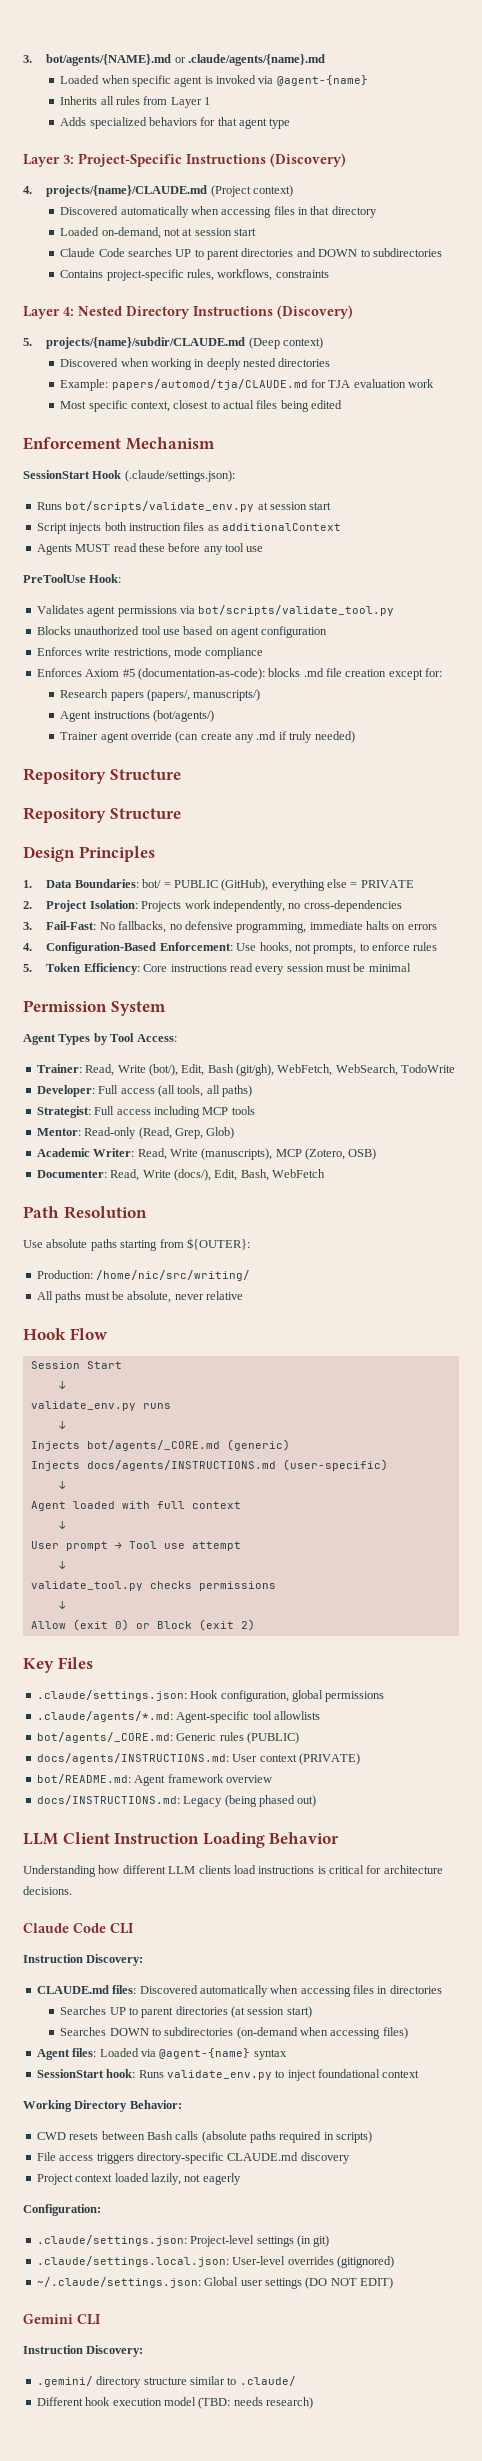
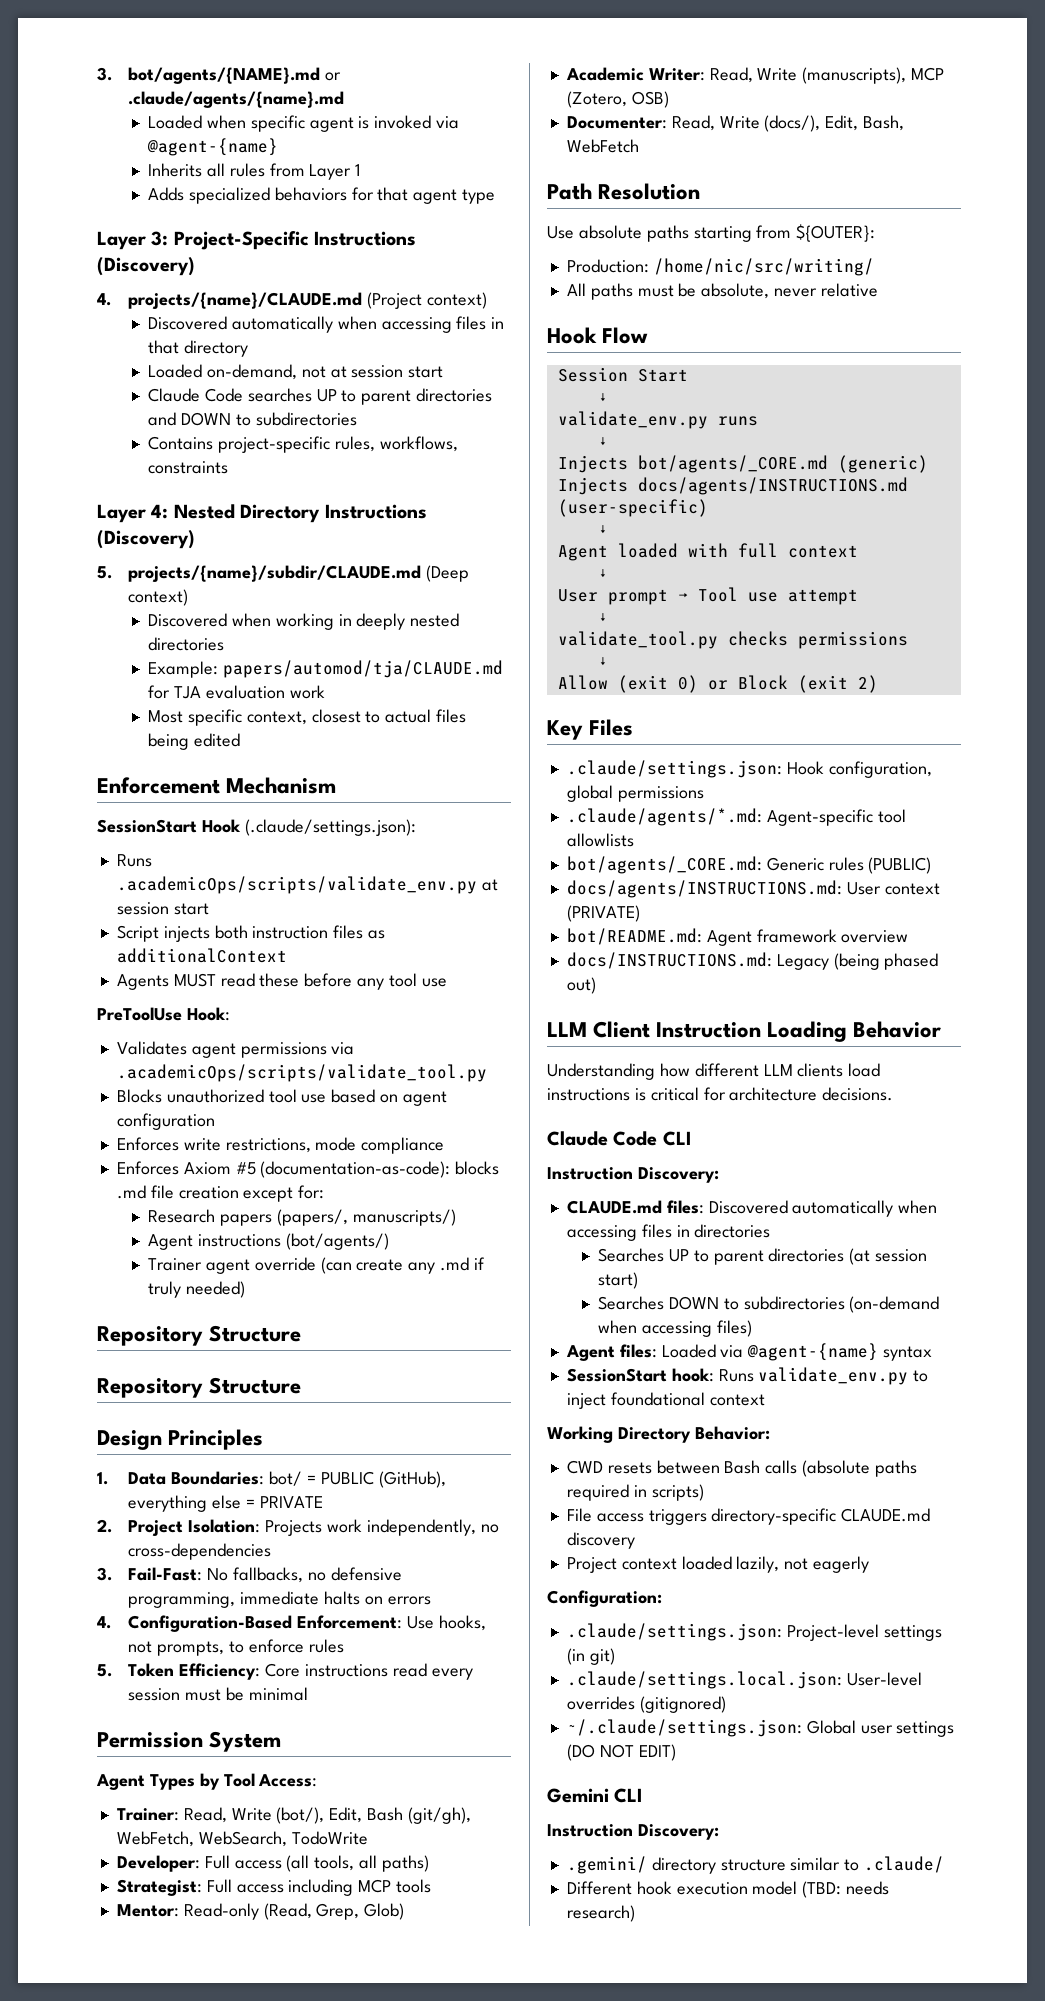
[65,501,255,512] bot/scripts/validate_env.py -> [116,876,477,894] .academicOps/scripts/validate_env.py
[198,605,395,616] bot/scripts/validate_tool.py -> [116,1064,487,1082] .academicOps/scripts/validate_tool.py

